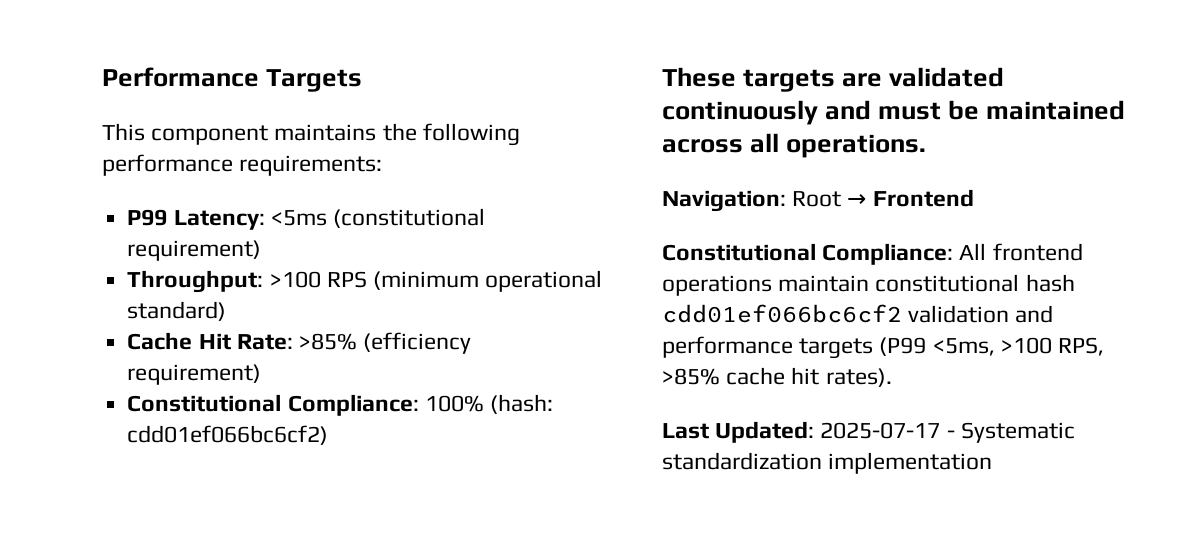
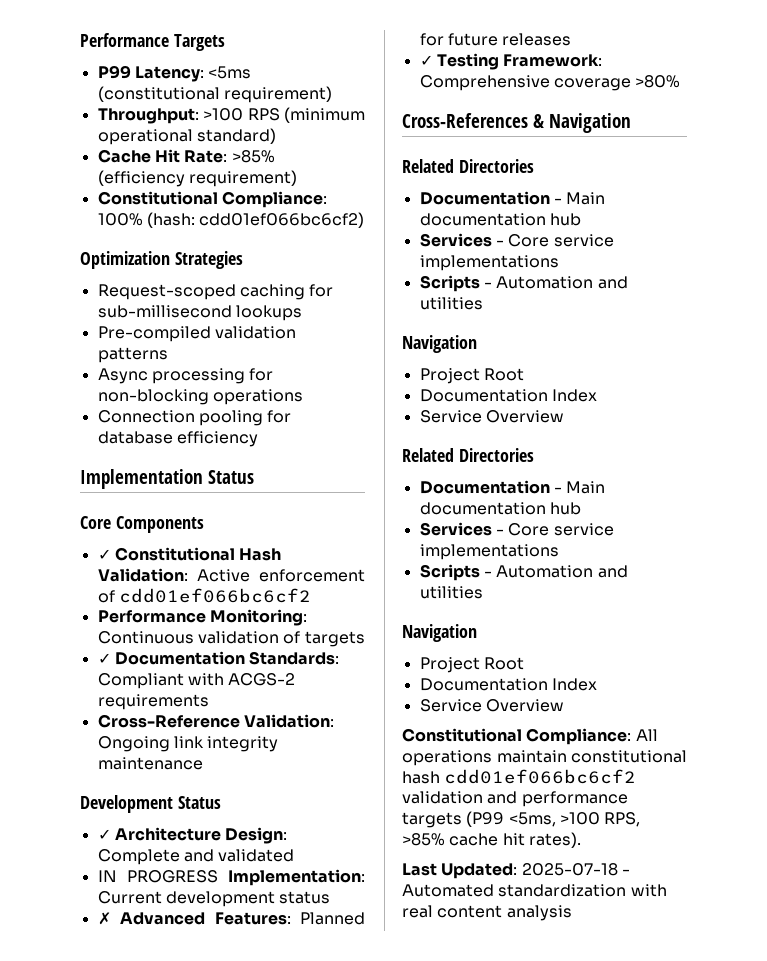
[102,123,520,146] [102,154,383,176] // This component maintains the following performance requirements: -> (225, 42) none
[662,67,1005,92] [662,100,1126,125] [662,133,927,158] [662,189,974,212] These targets are validated continuously and must be maintained across all operations. // Navigation: Root → Frontend -> [80,251,243,269] [97,284,334,300] [97,305,302,321] [97,326,296,342] [97,347,168,363] [97,368,274,384] [97,389,303,405] [97,410,292,426] [97,431,258,447] [80,469,255,489] [80,516,204,533] [97,547,282,561] [97,568,365,582] [97,588,311,603] [97,609,307,626] [97,631,365,647] [97,651,340,665] [97,673,296,689] [97,694,209,710] [97,714,334,728] [97,736,279,752] [97,757,203,770] [80,795,221,813] [97,827,288,844] [97,849,295,865] [97,869,365,886] [97,891,331,907] [97,912,365,925] [419,33,572,46] [419,53,603,70] [419,75,681,91] [402,113,632,133] [402,159,534,173] [419,191,606,205] [419,213,581,226] [419,233,614,247] [419,255,559,271] [419,275,628,292] [419,297,483,310] [402,335,477,353] [419,368,524,384] [419,389,597,402] [419,410,564,423] [402,448,534,462] [419,480,606,494] [419,502,581,515] [419,522,614,536] [419,544,559,560] [419,564,628,581] [419,586,483,599] [402,624,477,642] [419,657,524,673] [419,678,597,691] [419,699,564,712] Optimization Strategies // Request-scoped caching for sub-millisecond lookups // Pre-compiled validation patterns // Async processing for non-blocking operations // Connection pooling for database efficiency // Implementation Status // Core Components // ✓ Constitutional Hash Validation: Active enforcement of cdd01ef066bc6cf2 // Performance Monitoring: Continuous validation of targets // ✓ Documentation Standards: Compliant with ACGS-2 requirements // Cross-Reference Validation: Ongoing link integrity maintenance // Development Status // ✓ Architecture Design: Complete and validated // IN PROGRESS Implementation: Current development status // ✗ Advanced Features: Planned for future releases // ✓ Testing Framework: Comprehensive coverage >80% // Cross-References & Navigation // Related Directories // Documentation - Main documentation hub // Services - Core service implementations // Scripts - Automation and utilities // Navigation // Project Root // Documentation Index // Service Overview // Related Directories // Documentation - Main documentation hub // Services - Core service implementations // Scripts - Automation and utilities // Navigation // Project Root // Documentation Index // Service Overview
[992,243,1083,261] frontend -> (658, 735) none
[820,422,1075,443] [662,452,993,474] 2025-07-17 - Systematic standardization implementation -> [521,863,630,876] [402,884,667,897] [402,905,572,921] 2025-07-18 - Automated standardization with real content analysis

